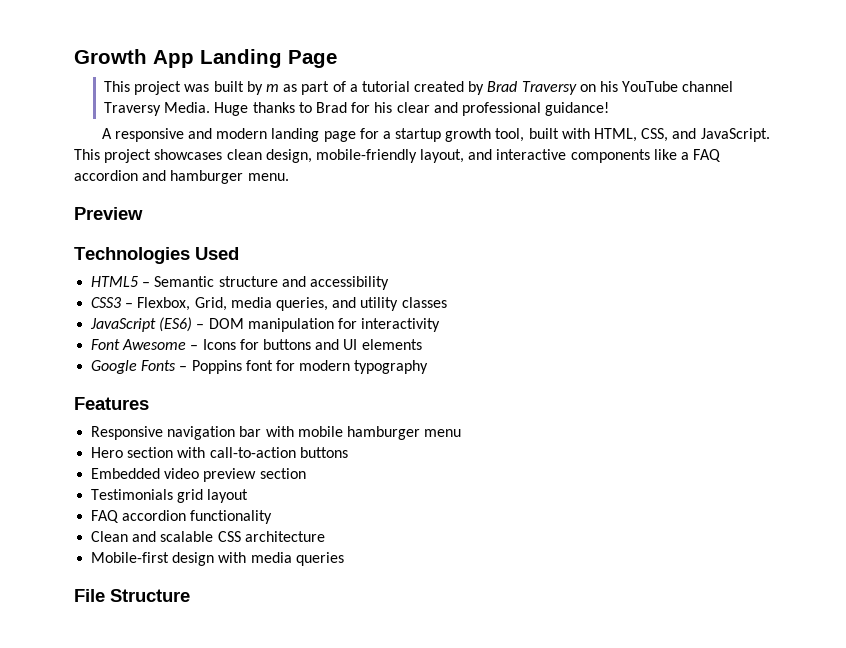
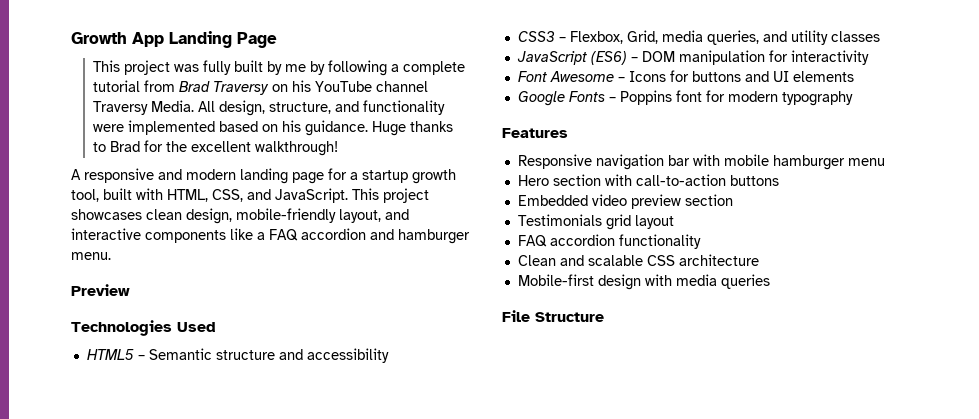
(210, 88) none -> [202,60,231,75] fully
[265,81,485,95] m as part of a tutorial created by -> [284,60,465,76] [92,80,175,92] me by following a complete tutorial from
(211, 107) none -> [197,100,445,116] [92,120,368,136] All design, structure, and functionality were implemented based on his guidance.
[374,102,610,116] his clear and professional guidance! -> [165,141,338,156] the excellent walkthrough!

